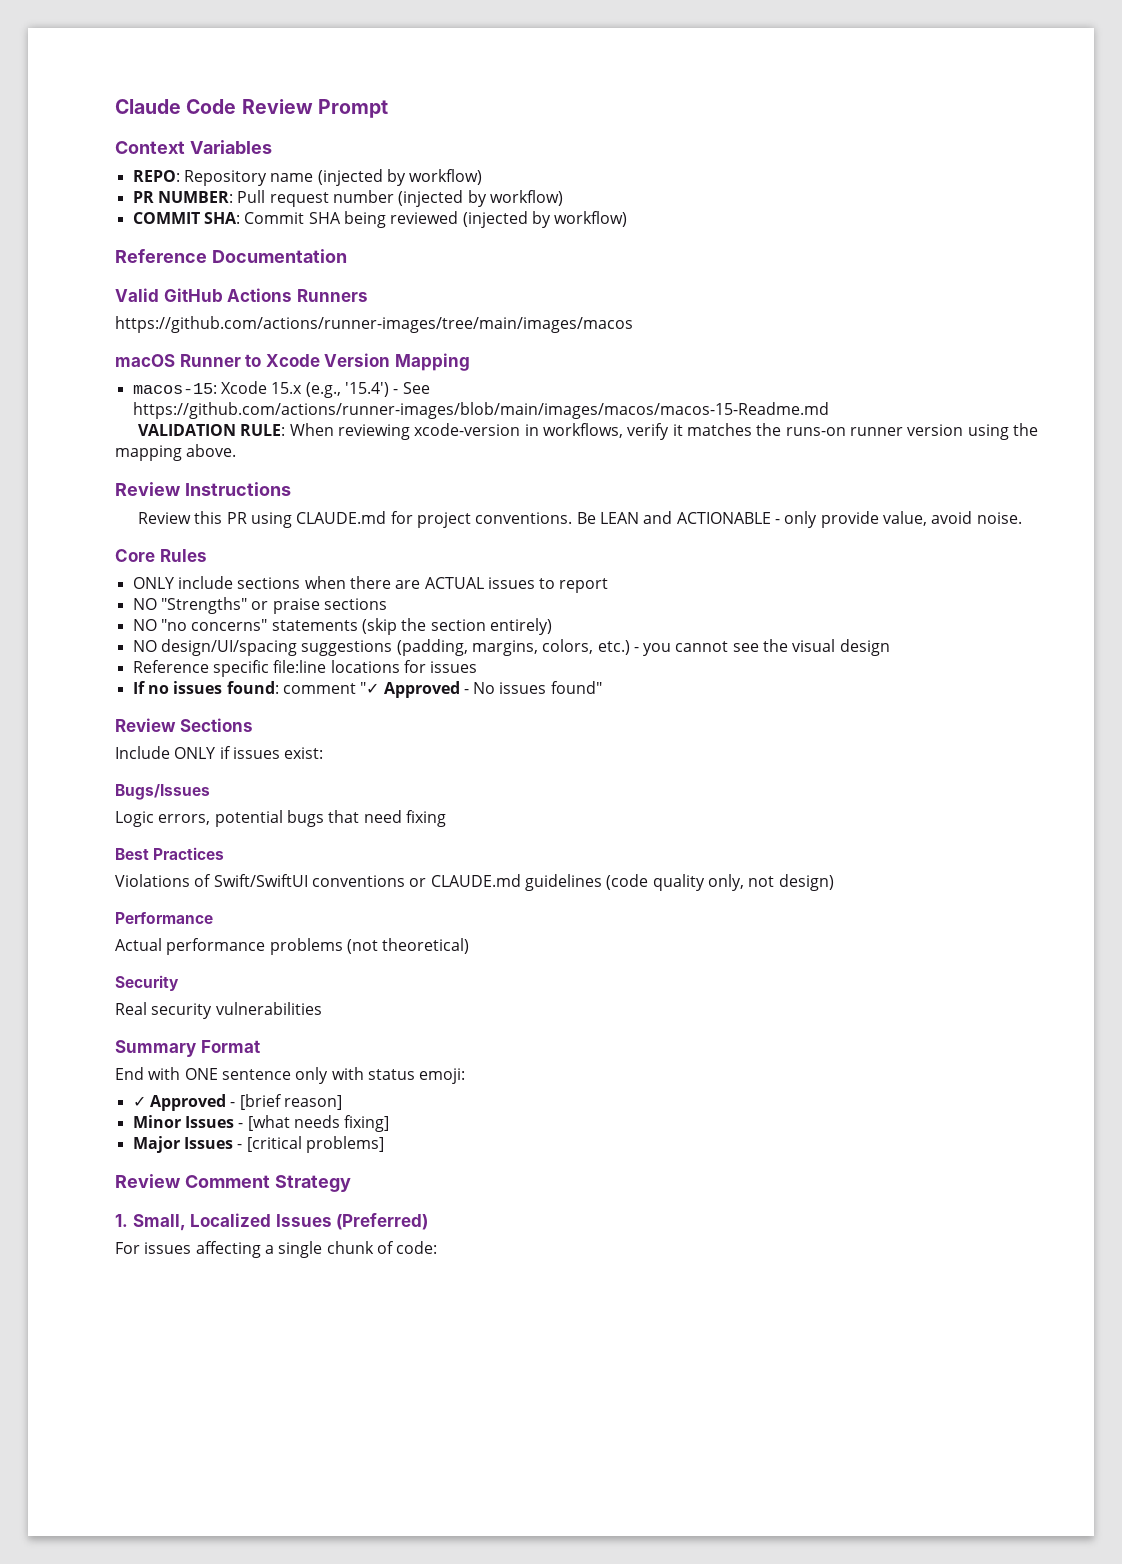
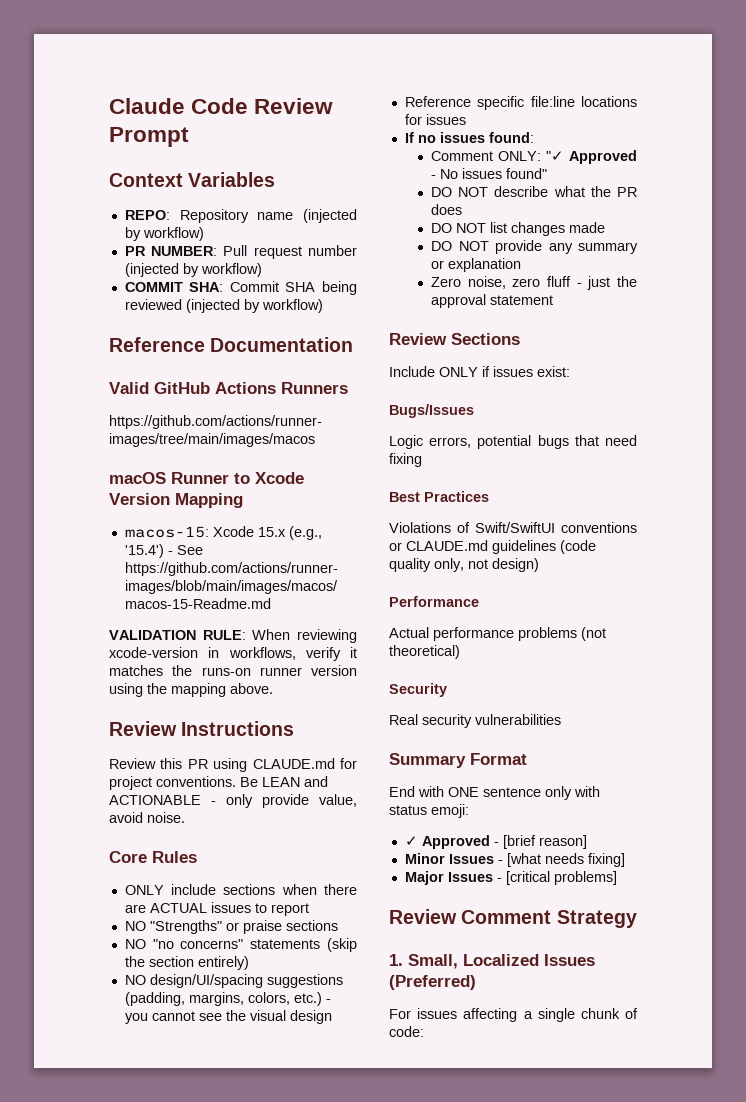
[282,683,356,694] comment -> [431,151,542,161] // Comment ONLY:
(602, 687) none -> [431,186,637,197] [431,204,463,215] [431,222,606,236] [431,240,638,254] [431,258,522,272] [431,276,637,290] [431,294,554,308] // DO NOT describe what the PR does // DO NOT list changes made // DO NOT provide any summary or explanation // Zero noise, zero fluff - just the approval statement

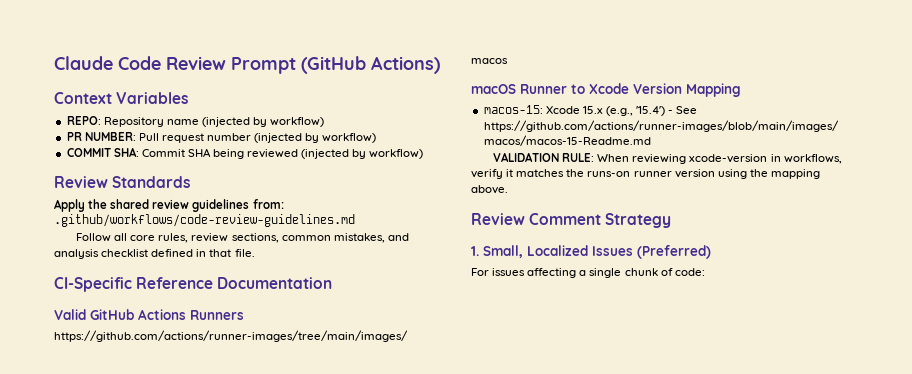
(189, 137) none -> [301,56,440,74] (GitHub Actions)
(323, 306) none -> [54,176,191,188] [54,199,284,212] [54,214,355,227] [76,233,409,243] [54,249,255,259] [54,277,132,292] Review Standards // Apply the shared review guidelines from: .github/workflows/code-review-guidelines.md // Follow all core rules, review sections, common mistakes, and analysis checklist defined in that file. // CI-Specific
[109,721,295,736] [109,758,357,772] [109,776,328,790] [109,794,357,808] [109,812,185,823] [109,851,197,863] [124,884,357,895] [124,902,309,916] [124,920,338,934] [124,938,357,952] [124,956,249,970] [124,974,343,988] [124,992,331,1006] [124,1010,332,1024] [404,96,637,110] [404,114,466,125] [404,132,534,143] [431,150,637,164] [431,168,548,179] [431,186,637,197] [431,204,463,215] [431,222,606,236] [431,240,638,254] [431,258,522,272] [431,276,637,290] [431,294,554,308] [389,333,520,345] [389,366,570,377] [389,404,474,418] [389,435,637,449] [389,453,422,467] [389,491,489,502] [389,522,637,533] [389,540,596,554] [389,558,539,572] [389,596,479,607] [389,627,606,641] [389,645,460,659] [389,683,447,697] [389,714,561,728] [389,753,527,768] [389,786,600,800] [389,804,469,818] [404,835,587,849] [404,853,625,867] [404,871,617,885] // Review Instructions // Review this PR using CLAUDE.md for project conventions. Be LEAN and ACTIONABLE - only provide value, avoid noise. // Core Rules // ONLY include sections when there are ACTUAL issues to report // NO "Strengths" or praise sections // NO "no concerns" statements (skip the section entirely) // NO design/UI/spacing suggestions (padding, margins, colors, etc.) - you cannot see the visual design // Reference specific file:line locations for issues // If no issues found: // Comment ONLY: "✓ Approved - No issues found" // DO NOT describe what the PR does // DO NOT list changes made // DO NOT provide any summary or explanation // Zero noise, zero fluff - just the approval statement // Review Sections // Include ONLY if issues exist: // Bugs/Issues // Logic errors, potential bugs that need fixing // Best Practices // Violations of Swift/SwiftUI conventions or CLAUDE.md guidelines (code quality only, not design) // Performance // Actual performance problems (not theoretical) // Security // Real security vulnerabilities // Summary Format // End with ONE sentence only with status emoji: // ✓ Approved - [brief reason] // Minor Issues - [what needs fixing] // Major Issues - [critical problems] -> (508, 189) none

